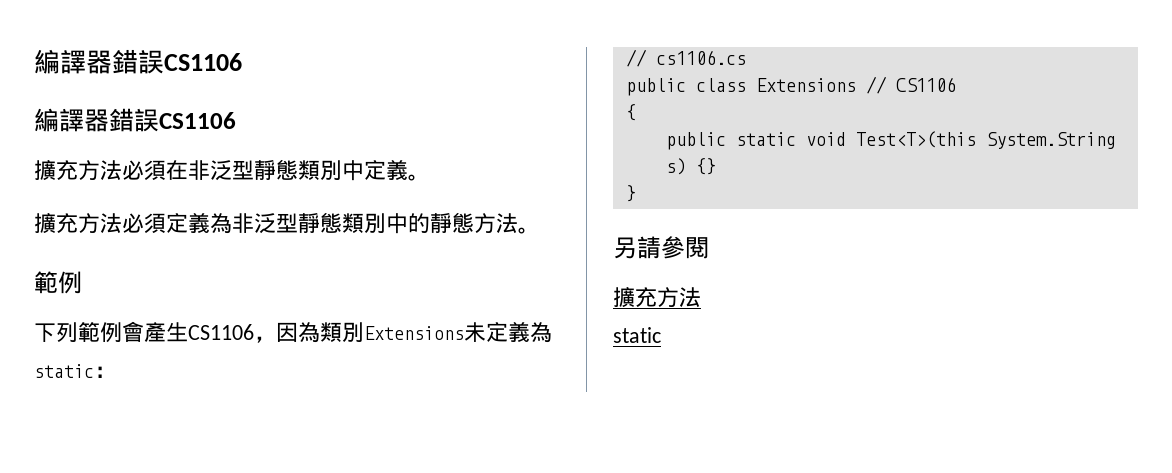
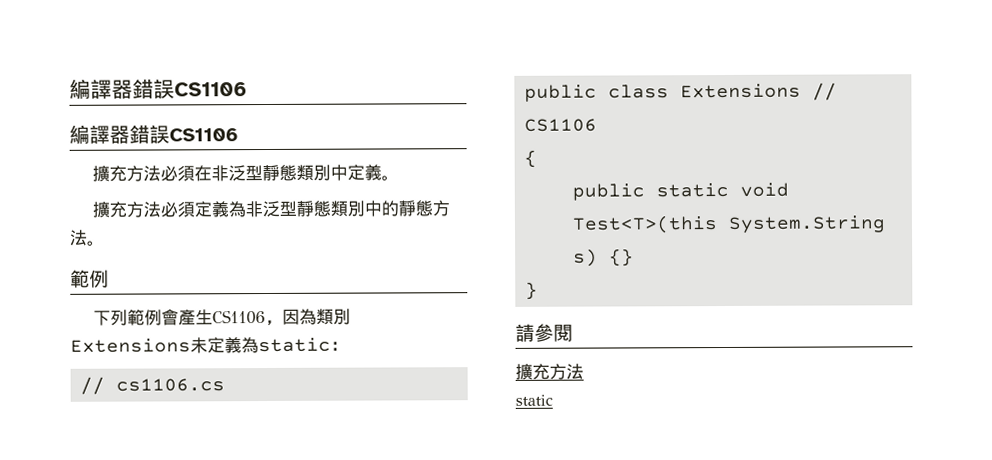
[613,237,637,259] 另 -> (538, 290) none

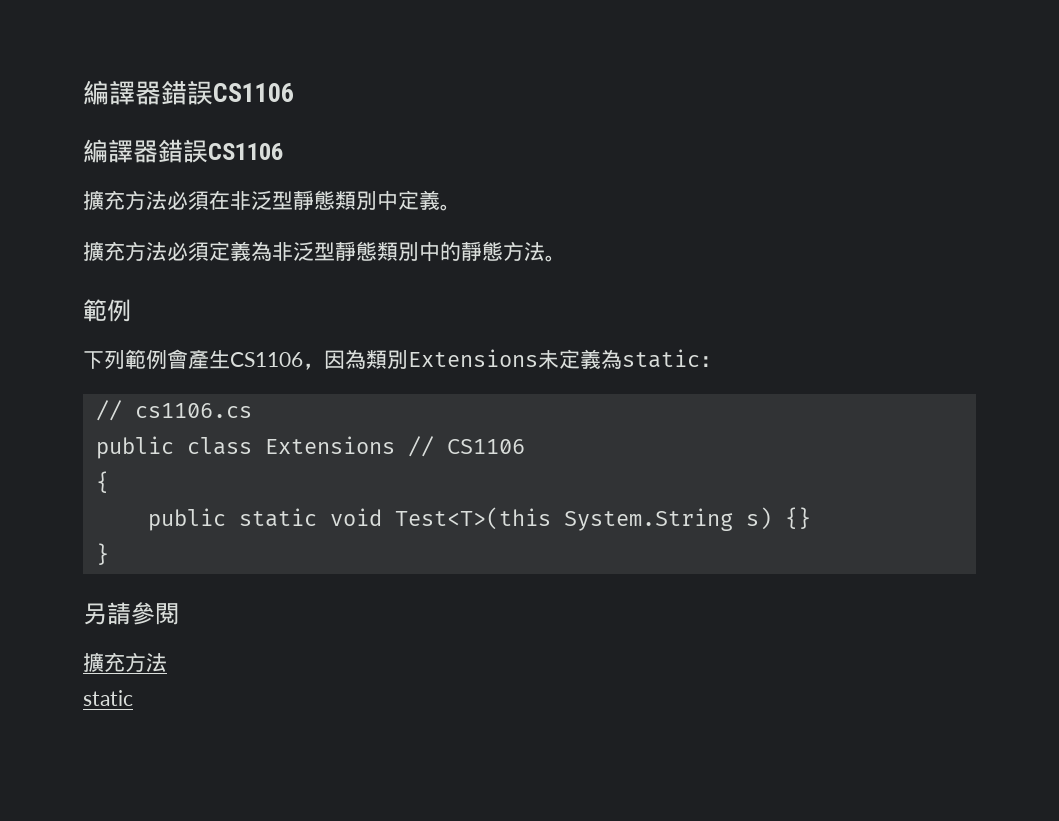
(538, 290) none -> [83,603,107,625] 另

